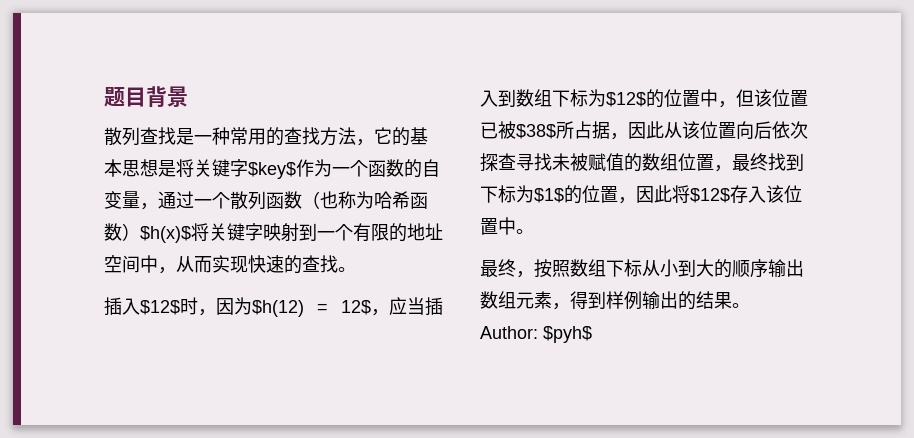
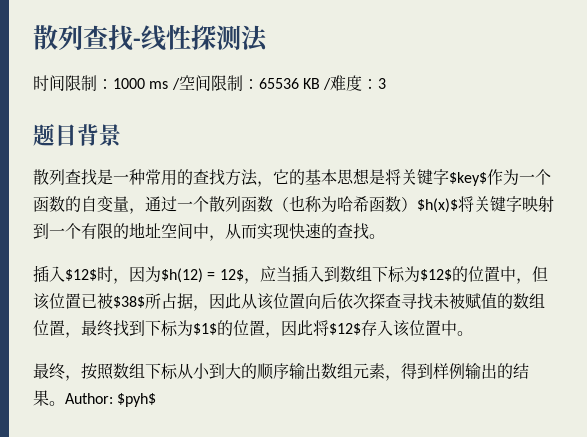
(104, 97) none -> [33,24,268,52] [33,75,387,91] 散列查找-线性探测法 // 时间限制：1000 ms /空间限制：65536 KB /难度：3 //
(750, 305) // -> (65, 403) none

